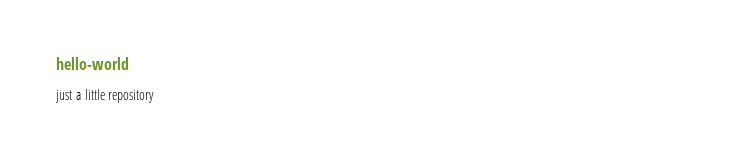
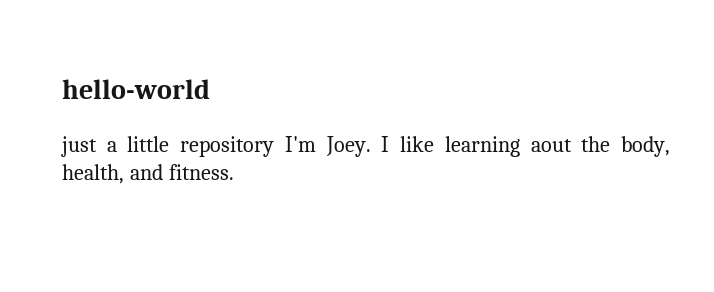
(155, 96) none -> [284,136,671,157] [62,164,234,184] I'm Joey. I like learning aout the body, health, and fitness.

